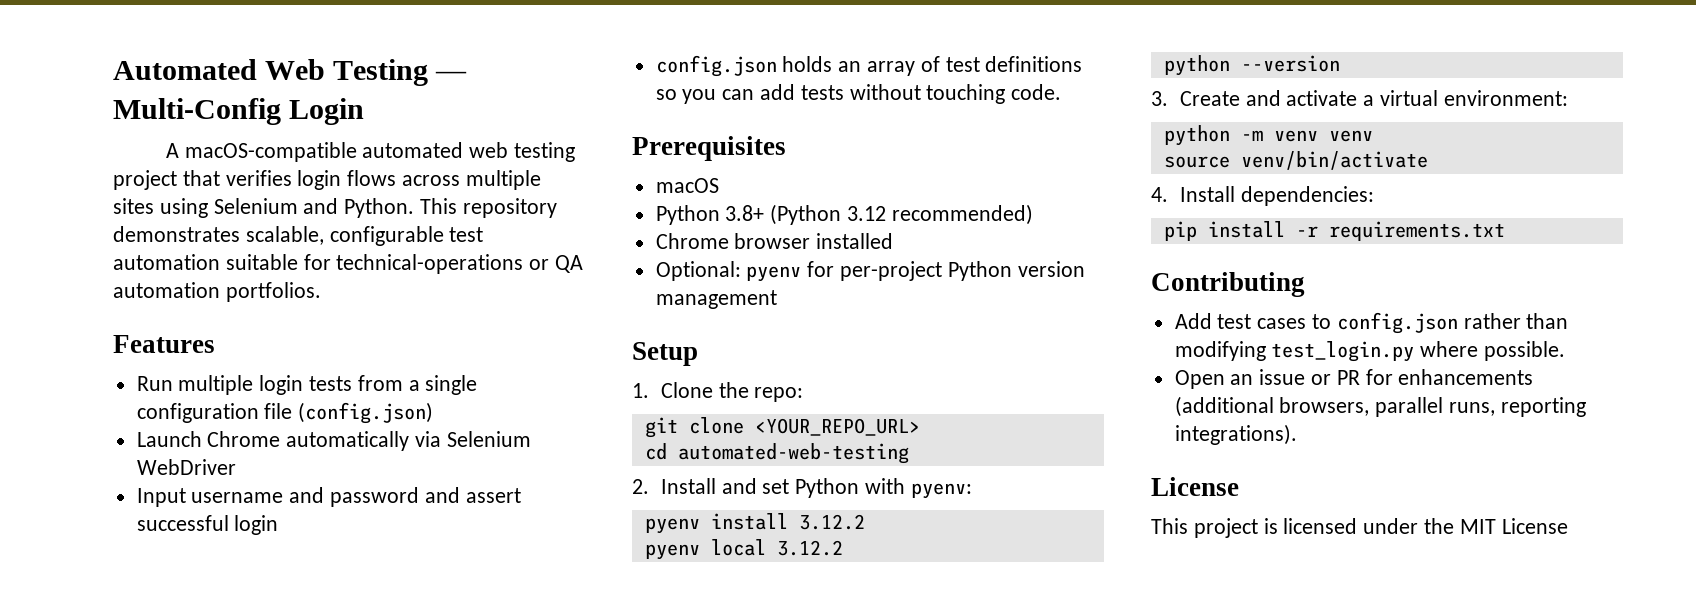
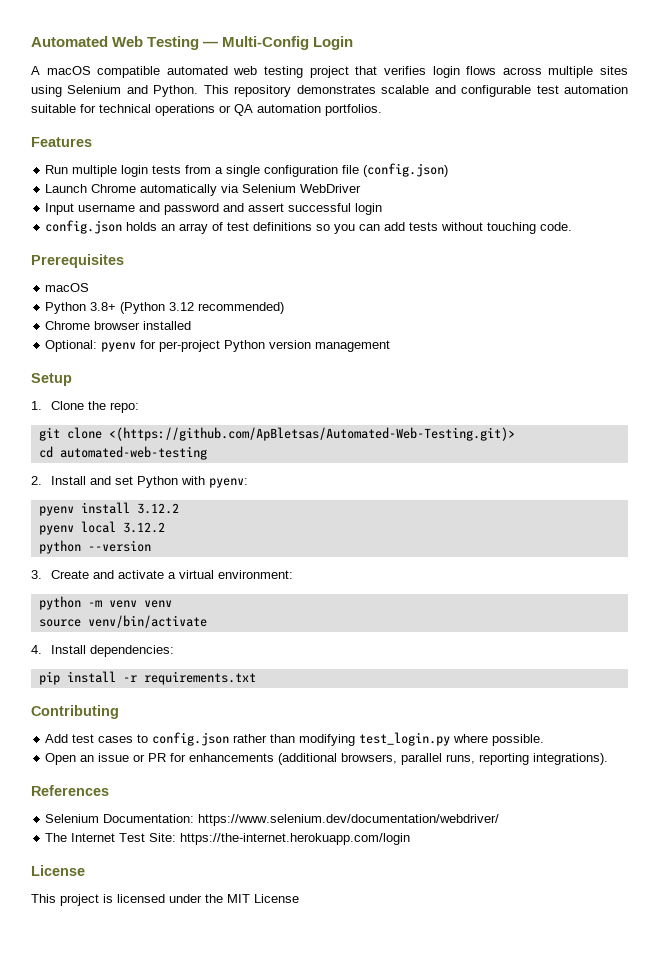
[184,142,357,162] macOS-compatible -> [46,66,161,78] macOS compatible
[245,226,324,245] scalable, -> [381,85,456,94] scalable and
[336,254,524,274] technical-operations -> [99,104,215,116] technical operations
[754,418,920,436] <YOUR_REPO_URL> -> [108,427,515,441] <(https://github.com/ApBletsas/Automated-Web-Testing.git)>
(1297, 434) none -> [31,785,109,796] [45,814,500,826] [45,833,411,845] // References // Selenium Documentation: https://www.selenium.dev/documentation/webdriver/ // The Internet Test Site: https://the-internet.herokuapp.com/login

